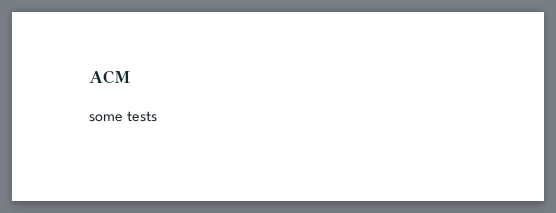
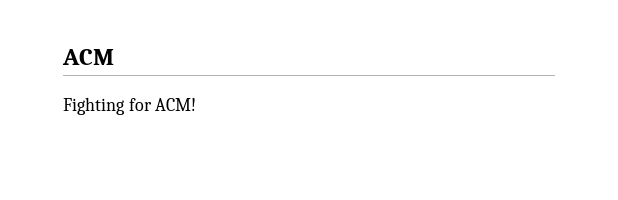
[89,111,158,122] some tests -> [63,97,197,115] Fighting for ACM!

